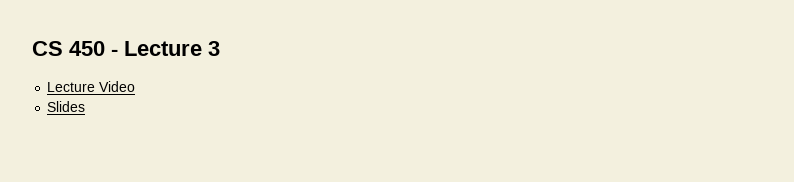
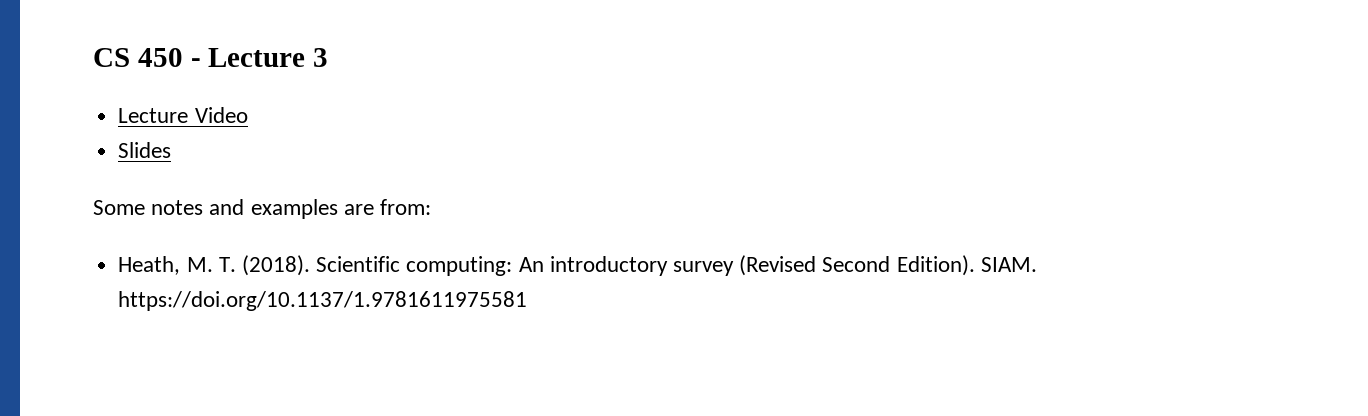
(86, 106) none -> [93,199,432,219] [118,255,1037,276] [118,291,528,311] // Some notes and examples are from: // Heath, M. T. (2018). Scientific computing: An introductory survey (Revised Second Edition). SIAM. https://doi.org/10.1137/1.9781611975581

